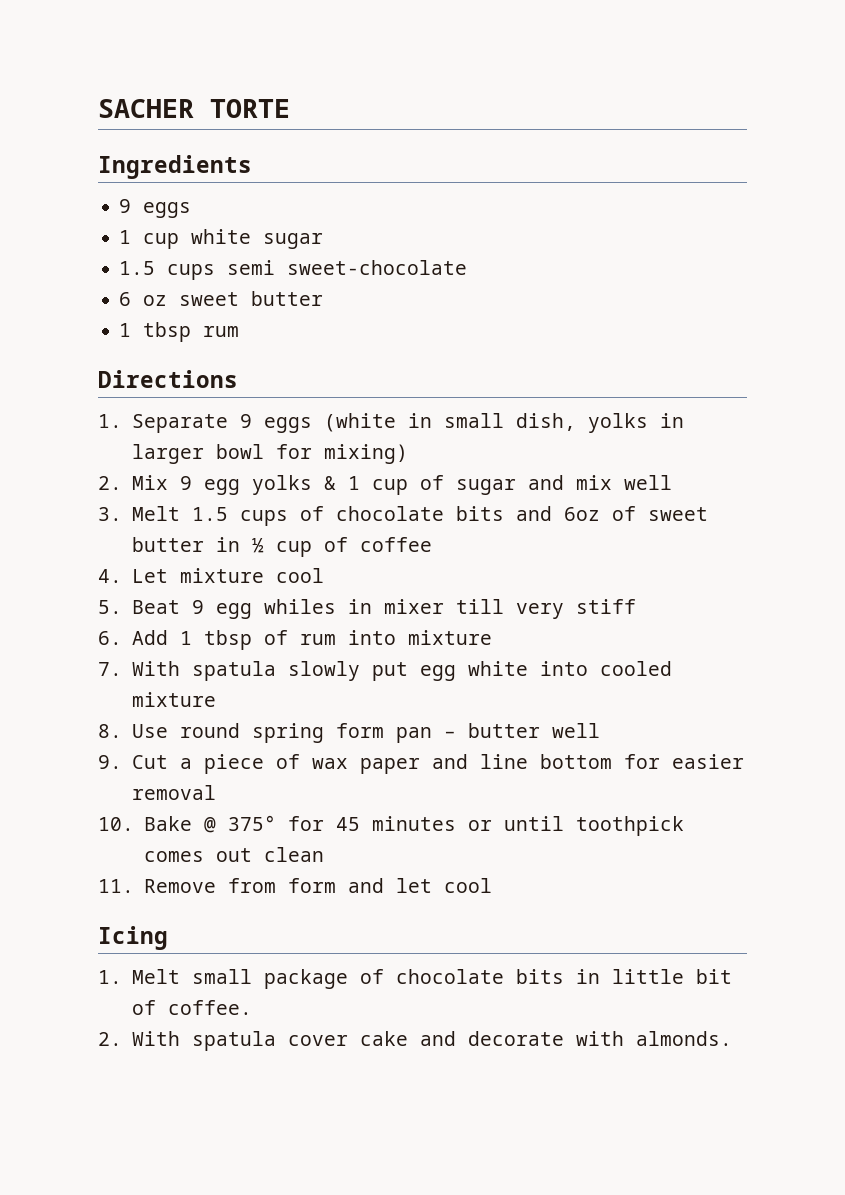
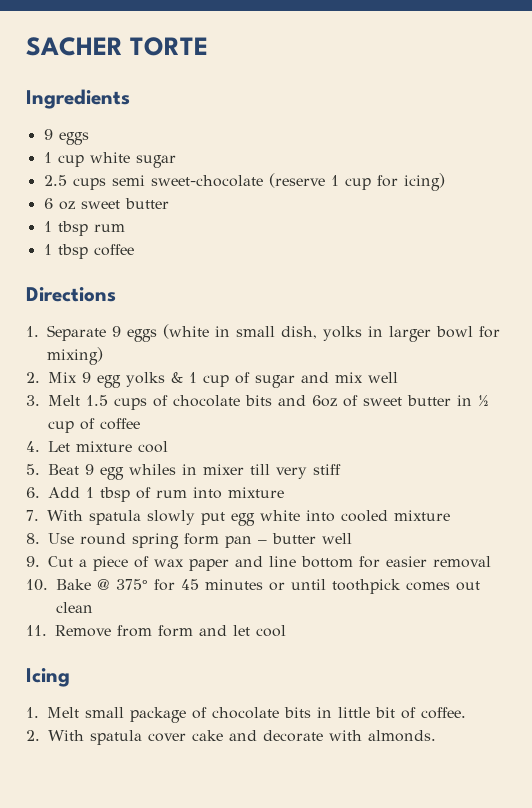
[119,261,156,275] 1.5 -> [43,175,67,186] 2.5
(468, 267) none -> [268,173,445,191] (reserve 1 cup for icing)
(240, 331) none -> [43,244,134,259] // 1 tbsp coffee

